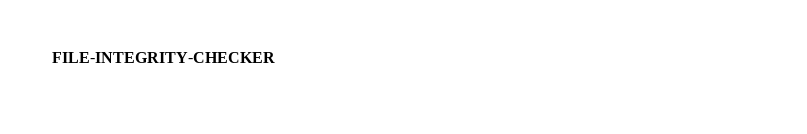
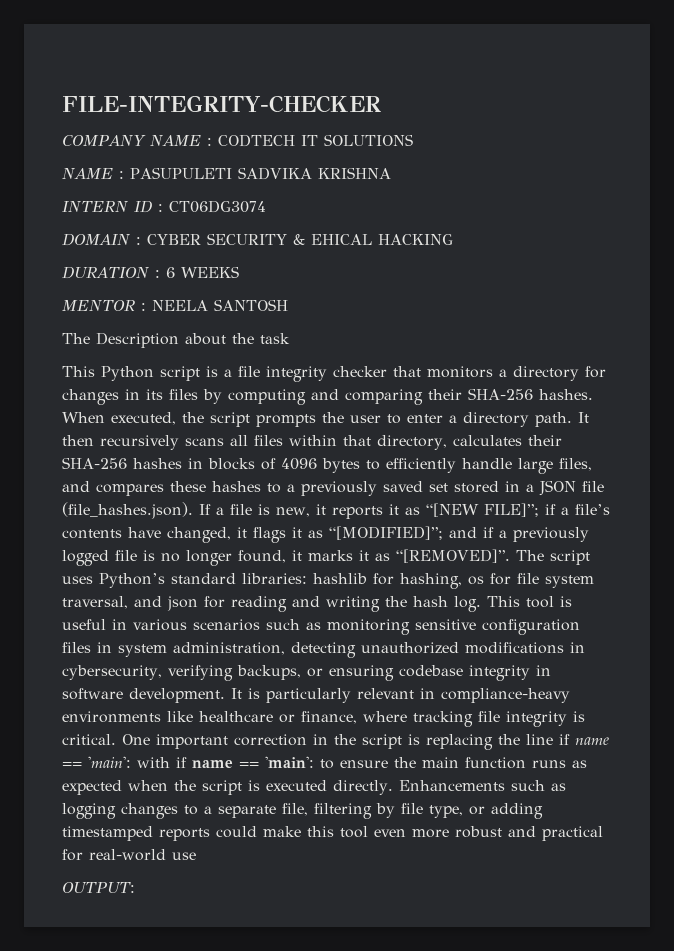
(275, 57) none -> [62,134,413,147] [62,167,391,180] [62,200,266,213] [62,233,453,246] [62,266,239,279] [62,299,288,312] [62,332,290,348] [62,366,606,382] [62,388,593,405] [62,412,589,427] [62,435,562,450] [62,457,592,474] [62,480,604,496] [62,502,610,519] [62,526,589,543] [62,549,590,566] [62,573,594,589] [62,596,572,612] [62,619,580,635] [62,642,585,658] [62,665,551,681] [62,688,570,703] [62,711,585,727] [62,734,609,750] [62,756,587,769] [62,780,566,795] [62,803,543,819] [62,826,603,841] [62,849,196,861] [62,882,135,894] // COMPANY NAME : CODTECH IT SOLUTIONS // NAME : PASUPULETI SADVIKA KRISHNA // INTERN ID : CT06DG3074 // DOMAIN : CYBER SECURITY & EHICAL HACKING // DURATION : 6 WEEKS // MENTOR : NEELA SANTOSH // The Description about the task // This Python script is a file integrity checker that monitors a directory for changes in its files by computing and comparing their SHA-256 hashes. When executed, the script prompts the user to enter a directory path. It then recursively scans all files within that directory, calculates their SHA-256 hashes in blocks of 4096 bytes to efficiently handle large files, and compares these hashes to a previously saved set stored in a JSON file (file_hashes.json). If a file is new, it reports it as “[NEW FILE]”; if a file’s contents have changed, it flags it as “[MODIFIED]”; and if a previously logged file is no longer found, it marks it as “[REMOVED]”. The script uses Python’s standard libraries: hashlib for hashing, os for file system traversal, and json for reading and writing the hash log. This tool is useful in various scenarios such as monitoring sensitive configuration files in system administration, detecting unauthorized modifications in cybersecurity, verifying backups, or ensuring codebase integrity in software development. It is particularly relevant in compliance-heavy environments like healthcare or finance, where tracking file integrity is critical. One important correction in the script is replacing the line if name == 'main': with if name == 'main': to ensure the main function runs as expected when the script is executed directly. Enhancements such as logging changes to a separate file, filtering by file type, or adding timestamped reports could make this tool even more robust and practical for real-world use // OUTPUT:

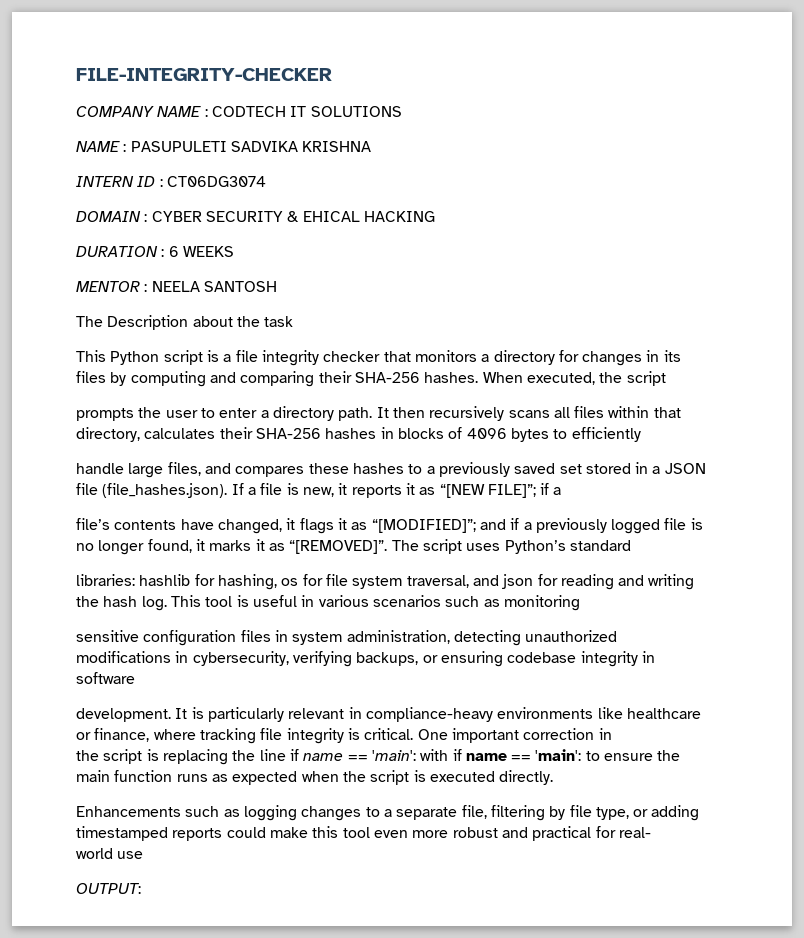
(250, 419) none -> (666, 378) //
(456, 465) none -> (641, 434) //
(569, 511) none -> (562, 491) //
(236, 578) none -> (631, 545) //
(410, 627) none -> (580, 603) //
(123, 694) none -> (135, 678) //
(328, 739) none -> (612, 734) //
(393, 787) none -> (554, 777) //
[89,849,166,861] real-world -> [618,827,651,838] [76,848,113,859] real- // world

